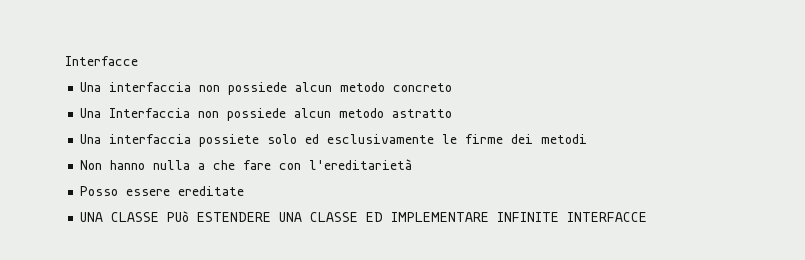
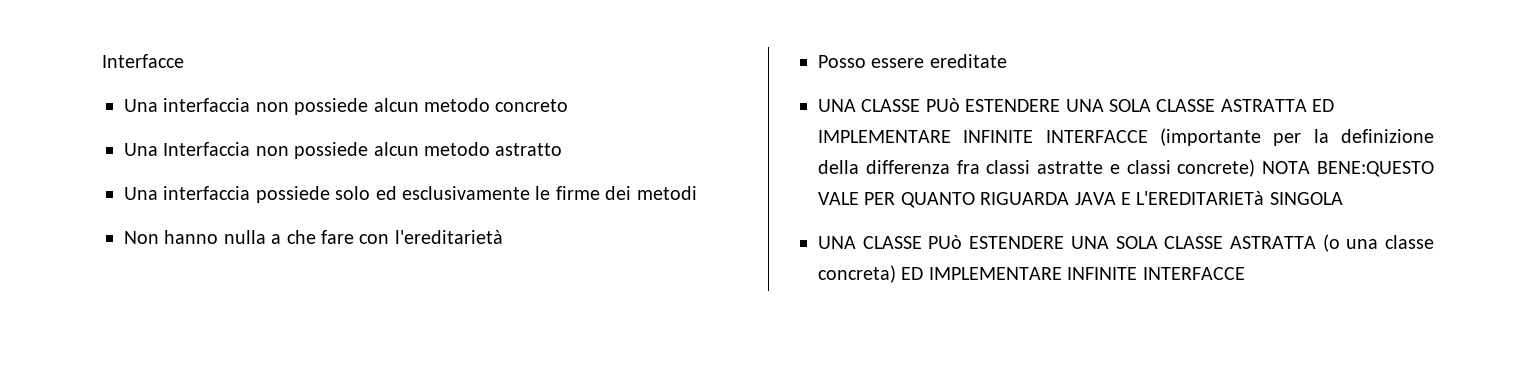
[199,134,260,147] possiete -> [255,186,330,203] possiede
[310,212,648,222] CLASSE ED IMPLEMENTARE INFINITE INTERFACCE -> [1109,99,1335,112] [818,128,1434,146] [818,159,1434,177] [818,191,1343,208] [818,234,1434,252] [818,265,1245,283] SOLA CLASSE ASTRATTA ED IMPLEMENTARE INFINITE INTERFACCE (importante per la definizione della differenza fra classi astratte e classi concrete) NOTA BENE:QUESTO VALE PER QUANTO RIGUARDA JAVA E L'EREDITARIETà SINGOLA // UNA CLASSE PUò ESTENDERE UNA SOLA CLASSE ASTRATTA (o una classe concreta) ED IMPLEMENTARE INFINITE INTERFACCE

